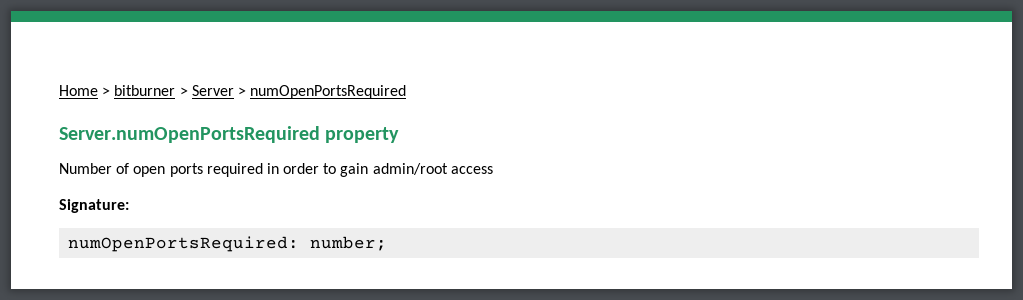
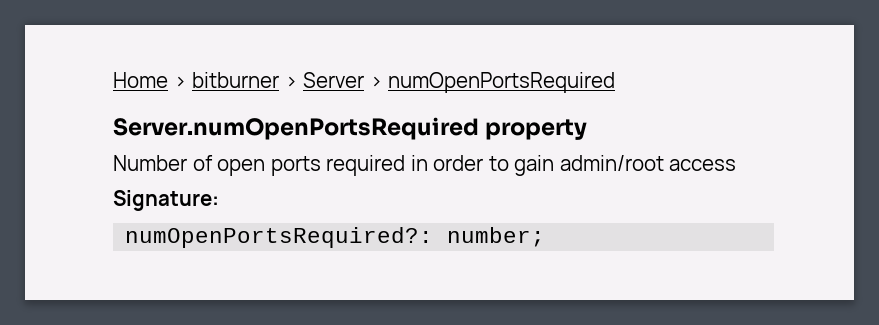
[68,236,300,252] numOpenPortsRequired: -> [125,227,434,248] numOpenPortsRequired?:

